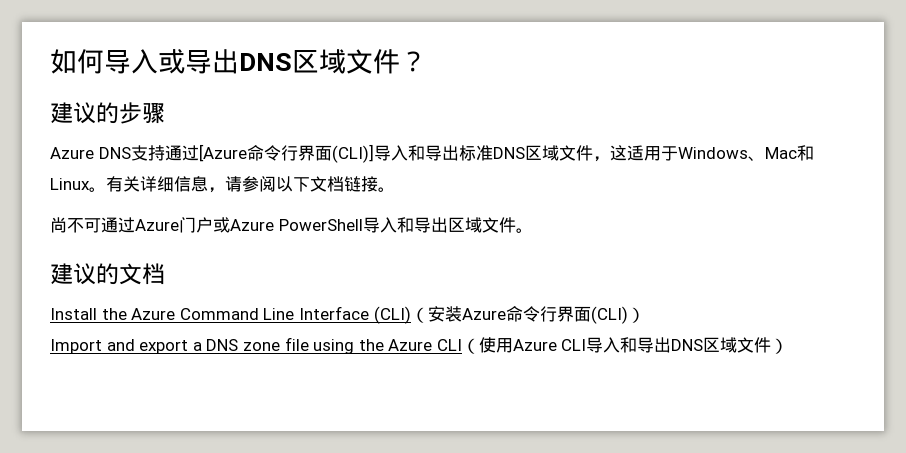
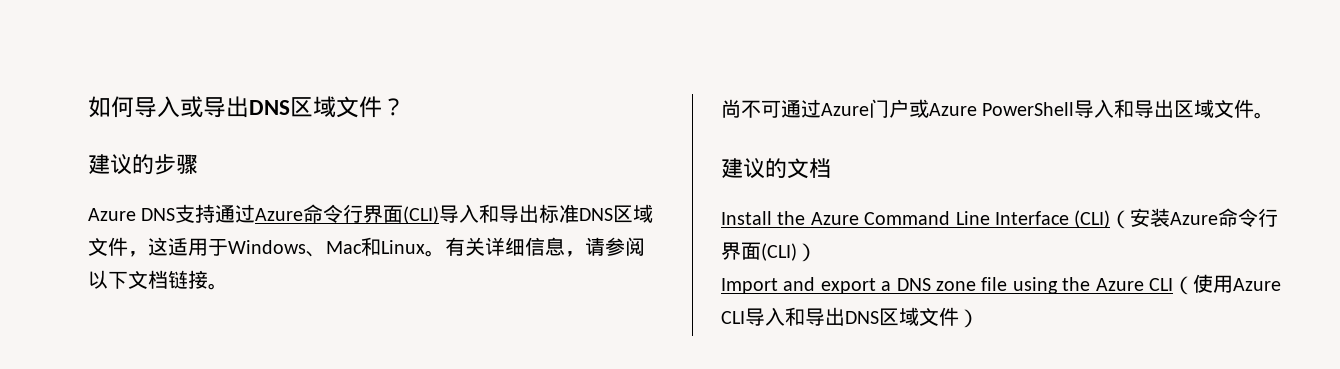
[198,144,374,163] [Azure命令行界面(CLI)] -> [255,204,440,224] Azure命令行界面(CLI)

